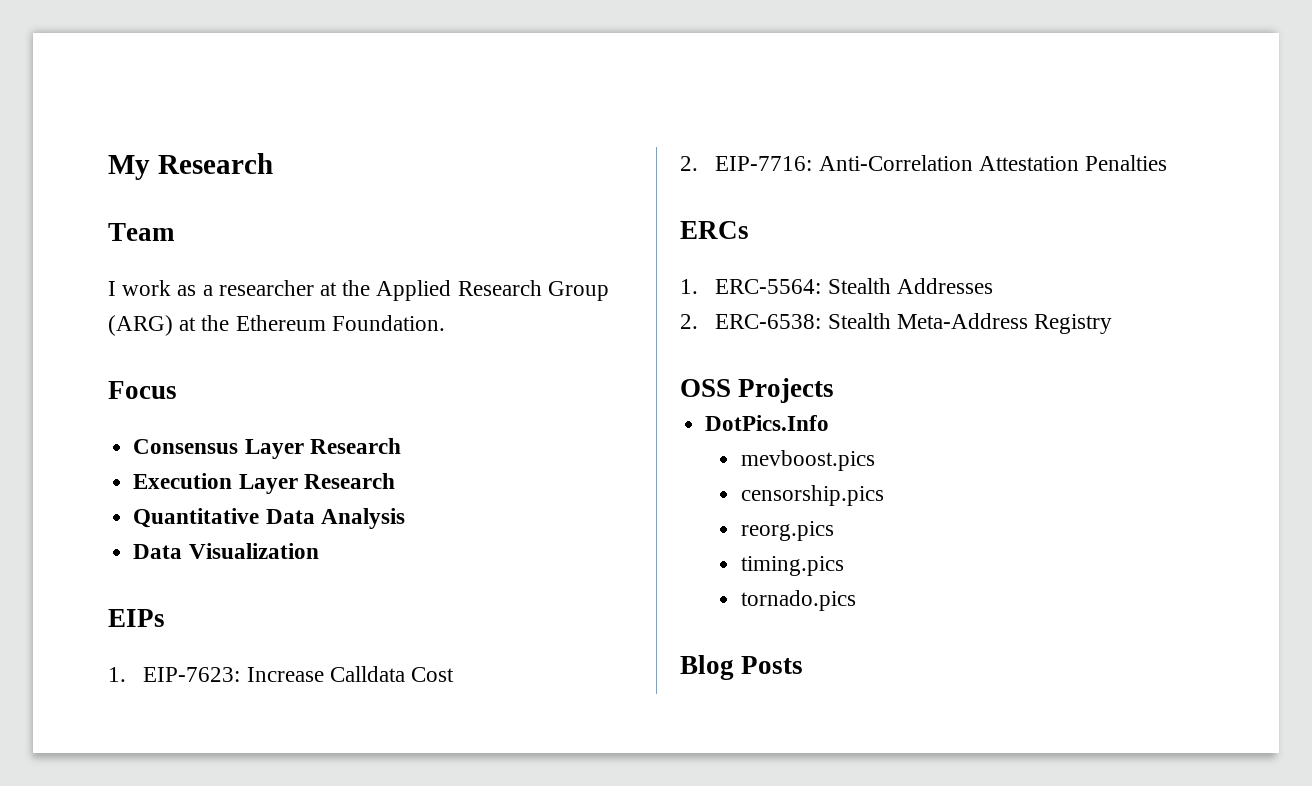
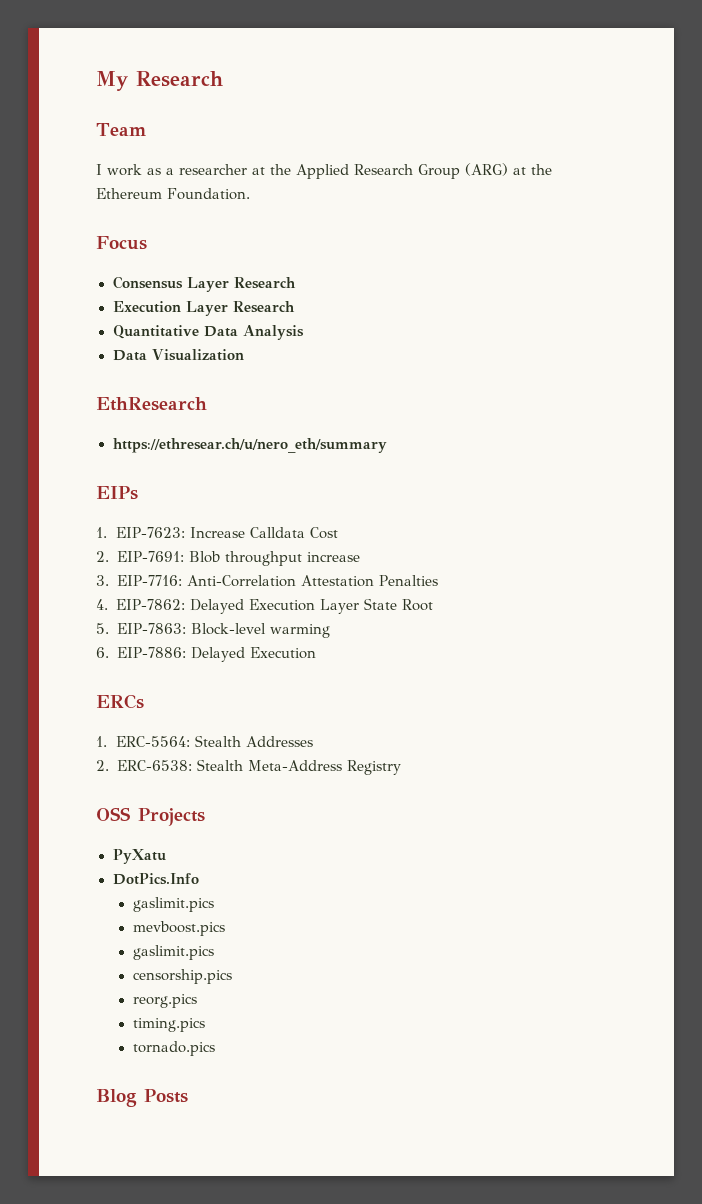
(319, 551) none -> [96,397,207,411] [112,438,388,453] // EthResearch // https://ethresear.ch/u/nero_eth/summary
(698, 163) none -> [116,551,360,566] [96,575,109,586] EIP-7691: Blob throughput increase // 3.
(1168, 163) none -> [96,598,434,614] [96,623,330,638] [96,647,316,662] // 4. EIP-7862: Delayed Execution Layer State Root // 5. EIP-7863: Block-level warming // 6. EIP-7886: Delayed Execution
(835, 390) none -> [112,849,166,864] // PyXatu
(830, 423) none -> [132,897,214,912] // gaslimit.pics
(875, 460) none -> [132,945,214,960] // gaslimit.pics

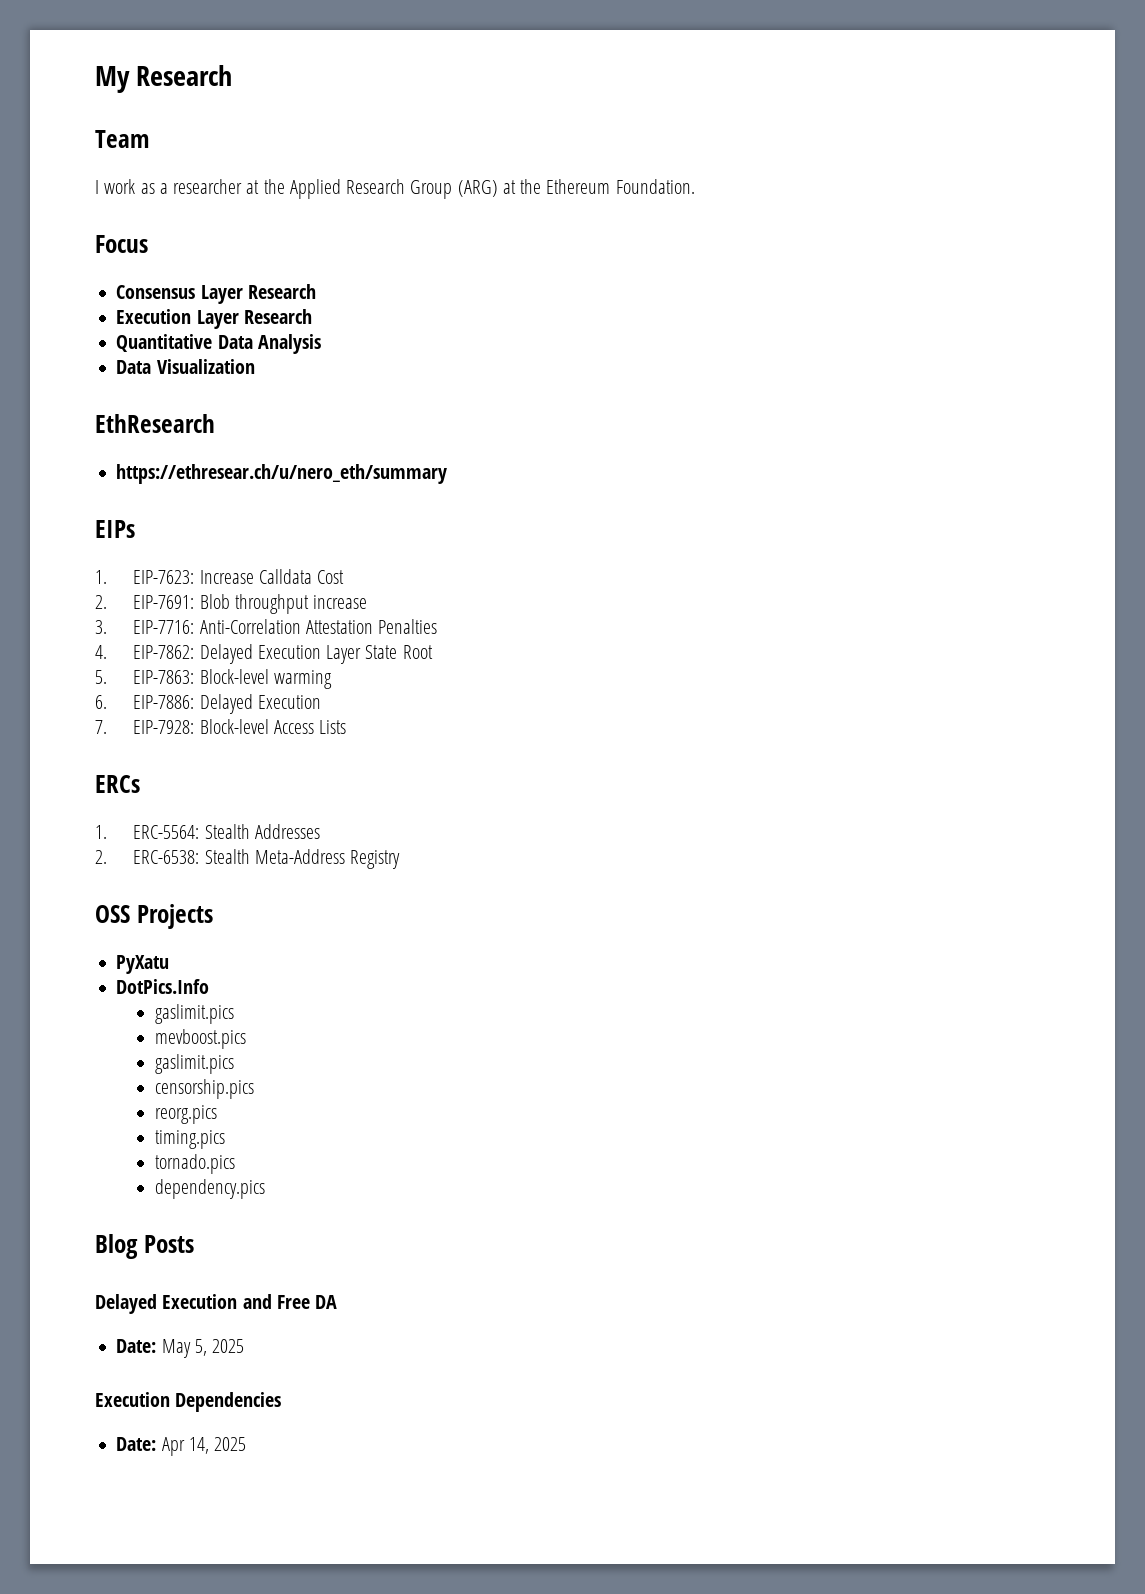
(316, 653) none -> [95,719,347,734] // 7. EIP-7928: Block-level Access Lists
(215, 1048) none -> [154,1179,265,1199] // dependency.pics
(188, 1096) none -> [95,1294,338,1314] [116,1339,245,1358] [95,1392,282,1412] [116,1437,247,1456] // Delayed Execution and Free DA // Date: May 5, 2025 // Execution Dependencies // Date: Apr 14, 2025

